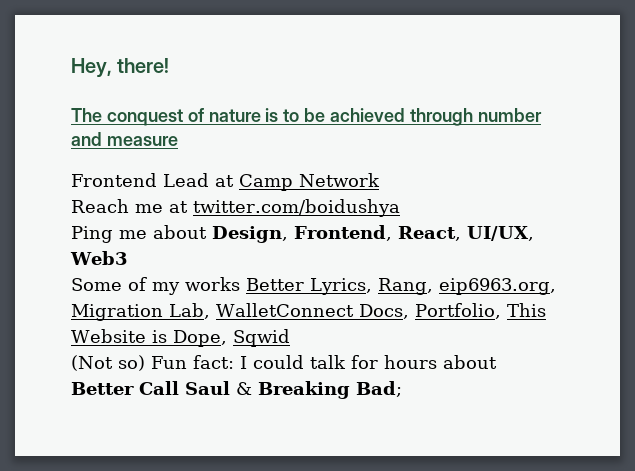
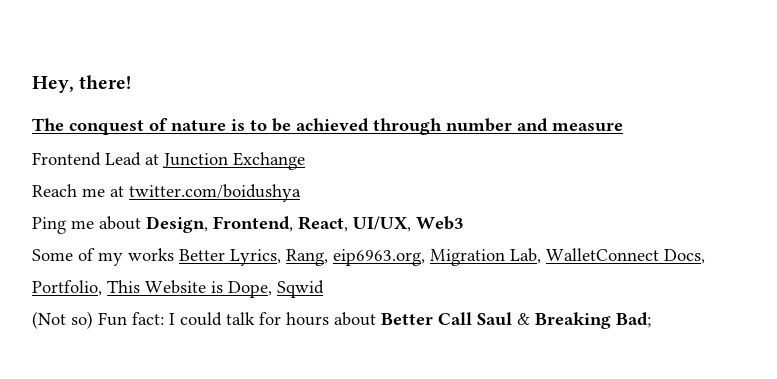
[239,173,380,191] Camp Network -> [162,152,305,170] Junction Exchange

